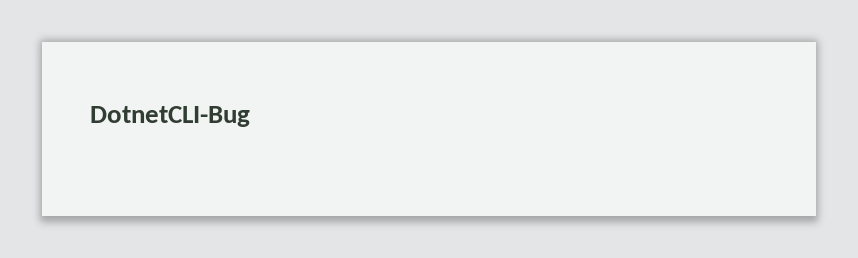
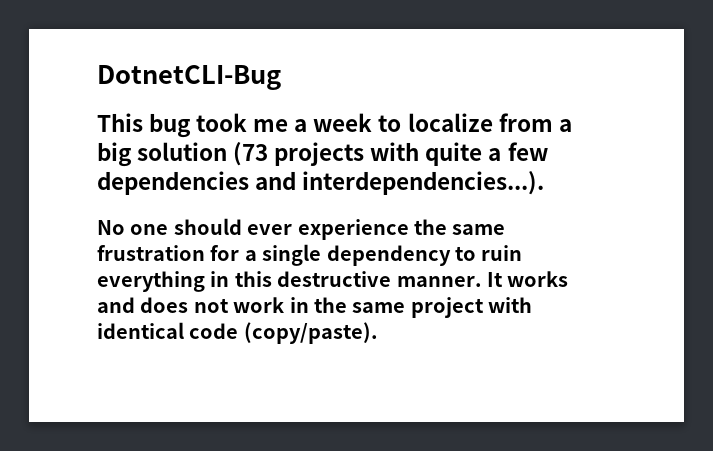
(250, 116) none -> [97,113,572,138] [97,142,548,167] [97,171,545,195] [97,218,506,240] [97,244,523,266] [97,271,569,292] [97,297,533,318] [97,322,378,344] // This bug took me a week to localize from a big solution (73 projects with quite a few dependencies and interdependencies...). // No one should ever experience the same frustration for a single dependency to ruin everything in this destructive manner. It works and does not work in the same project with identical code (copy/paste).

